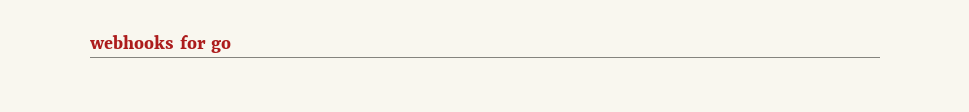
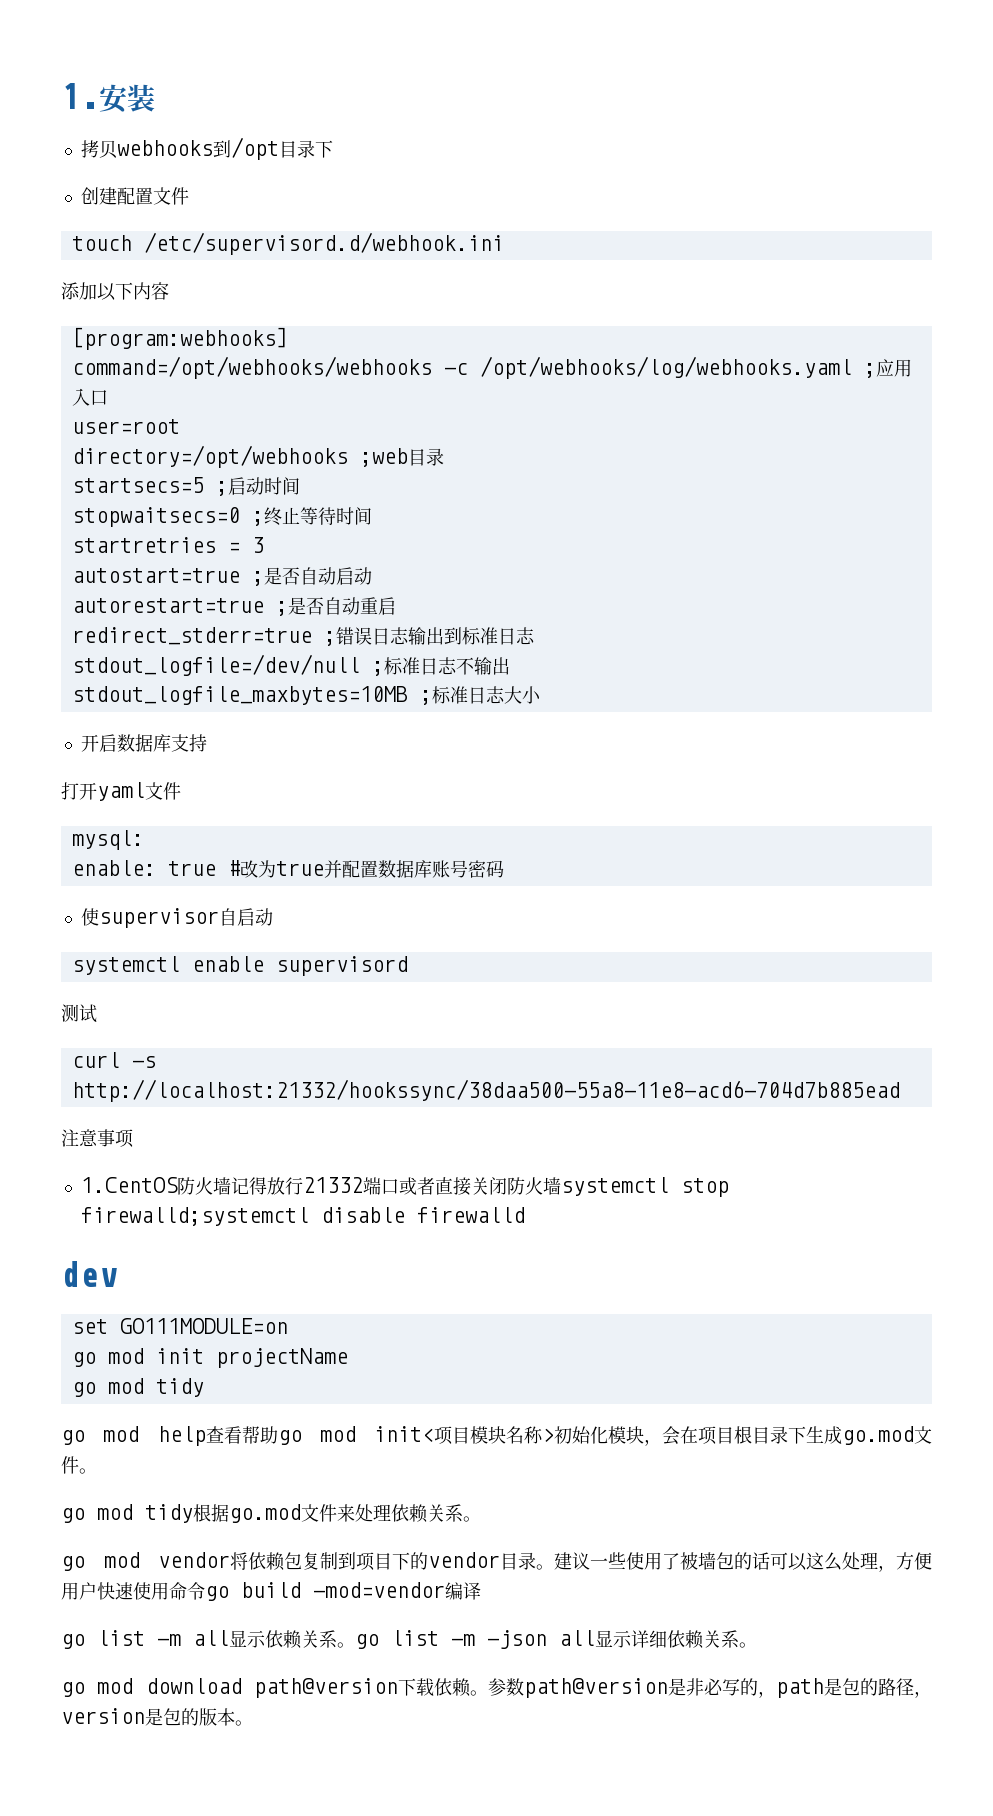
[90,35,232,53] webhooks for go -> [61,83,155,113] [80,137,333,160] [80,187,189,205] [71,232,504,255] [61,282,169,301] [71,327,288,350] [71,356,912,379] [71,388,108,406] [71,419,180,434] [71,445,444,468] [71,477,300,496] [71,507,372,527] [71,537,264,553] [71,567,372,586] [71,597,396,616] [71,627,535,646] [71,654,510,676] [71,686,541,705] [80,734,207,752] [61,782,181,801] [71,830,144,850] [71,860,504,878] [80,908,273,928] [71,956,408,976] [61,1004,97,1023] [71,1052,156,1068] [71,1079,900,1102] [61,1129,134,1148] [80,1177,729,1197] [80,1207,525,1226] [61,1261,118,1287] [71,1318,288,1334] [71,1348,348,1368] [71,1378,204,1397] [61,1426,932,1446] [61,1456,97,1474] [61,1504,481,1523] [61,1552,932,1572] [61,1582,481,1601] [61,1630,757,1649] [61,1678,932,1698] [61,1708,253,1726] 1.安装 // 拷贝webhooks到/opt目录下 // 创建配置文件 // touch /etc/supervisord.d/webhook.ini // 添加以下内容 // [program:webhooks] // command=/opt/webhooks/webhooks -c /opt/webhooks/log/webhooks.yaml ;应用入口 // user=root // directory=/opt/webhooks ;web目录 // startsecs=5 ;启动时间 // stopwaitsecs=0 ;终止等待时间 // startretries = 3 // autostart=true ;是否自动启动 // autorestart=true ;是否自动重启 // redirect_stderr=true ;错误日志输出到标准日志 // stdout_logfile=/dev/null ;标准日志不输出 // stdout_logfile_maxbytes=10MB ;标准日志大小 // 开启数据库支持 // 打开yaml文件 // mysql: // enable: true #改为true并配置数据库账号密码 // 使supervisor自启动 // systemctl enable supervisord // 测试 // curl -s http://localhost:21332/hookssync/38daa500-55a8-11e8-acd6-704d7b885ead // 注意事项 // 1.CentOS防火墙记得放行21332端口或者直接关闭防火墙systemctl stop firewalld;systemctl disable firewalld // dev // set GO111MODULE=on // go mod init projectName // go mod tidy // go mod help查看帮助go mod init<项目模块名称>初始化模块，会在项目根目录下生成go.mod文件。 // go mod tidy根据go.mod文件来处理依赖关系。 // go mod vendor将依赖包复制到项目下的vendor目录。建议一些使用了被墙包的话可以这么处理，方便用户快速使用命令go build -mod=vendor编译 // go list -m all显示依赖关系。go list -m -json all显示详细依赖关系。 // go mod download path@version下载依赖。参数path@version是非必写的，path是包的路径，version是包的版本。

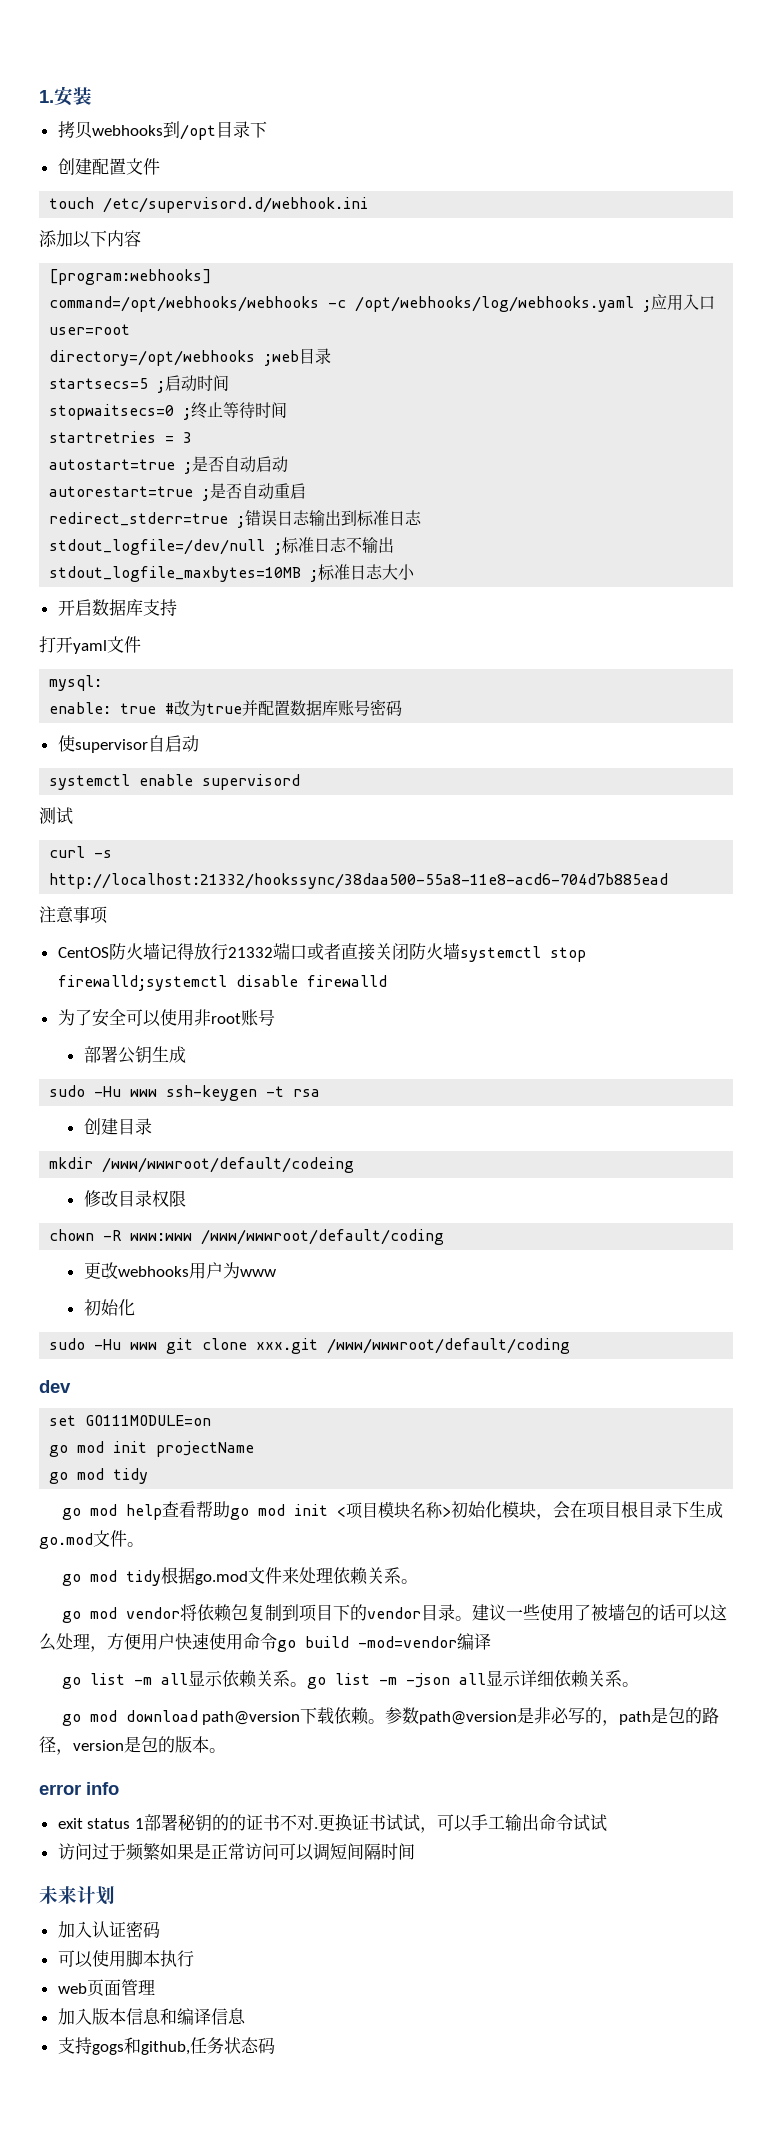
[80,1177,178,1193] 1.CentOS -> [57,947,109,958] CentOS
(525, 1215) none -> [57,1009,275,1027] [83,1046,186,1064] [49,1085,321,1101] [83,1118,152,1135] [49,1157,355,1173] [83,1190,186,1207] [49,1229,445,1245] [83,1262,276,1279] [83,1299,135,1316] [49,1338,571,1354] // 为了安全可以使用非root账号 // 部署公钥生成 // sudo -Hu www ssh-keygen -t rsa // 创建目录 // mkdir /www/wwwroot/default/codeing // 修改目录权限 // chown -R www:www /www/wwwroot/default/coding // 更改webhooks用户为www // 初始化 // sudo -Hu www git clone xxx.git /www/wwwroot/default/coding
[374,1426,434,1442] init< -> [293,1504,346,1517] init <
(253, 1723) none -> [39,1782,119,1795] [57,1814,607,1833] [57,1843,415,1861] [39,1886,115,1905] [57,1921,160,1938] [57,1950,194,1968] [57,1979,155,1997] [57,2008,246,2025] [57,2037,275,2055] // error info // exit status 1部署秘钥的的证书不对.更换证书试试，可以手工输出命令试试 // 访问过于频繁如果是正常访问可以调短间隔时间 // 未来计划 // 加入认证密码 // 可以使用脚本执行 // web页面管理 // 加入版本信息和编译信息 // 支持gogs和github,任务状态码

